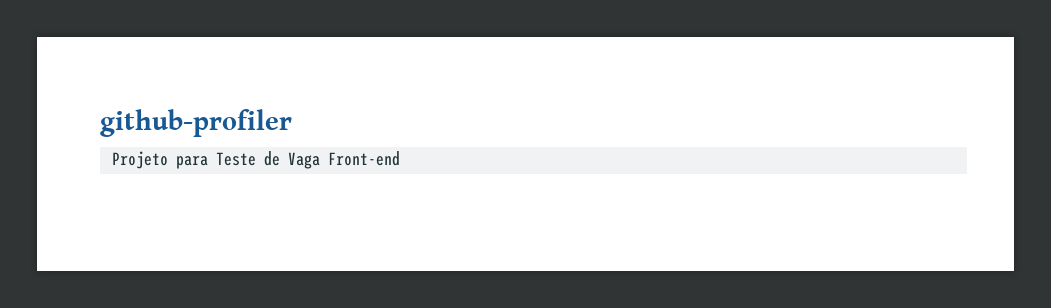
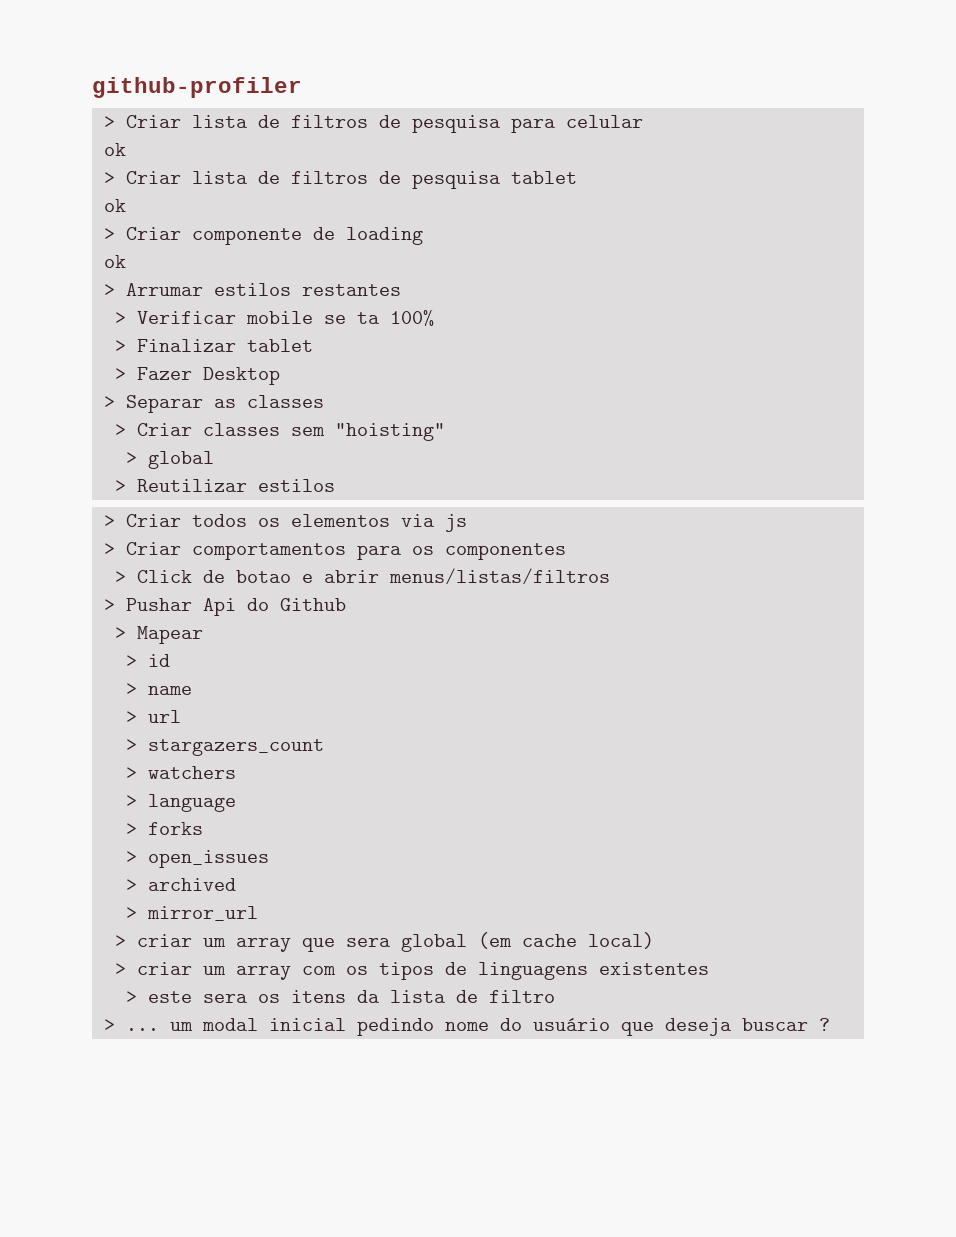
[111,151,400,169] Projeto para Teste de Vaga Front-end -> [103,115,643,133] [103,143,126,156] [103,171,577,189] [103,199,126,212] [103,227,423,245] [103,255,126,268] [103,283,401,296] [114,309,434,326] [114,339,313,352] [114,367,280,385] [103,395,324,413] [114,423,445,441] [125,451,214,469] [114,479,335,492] [103,514,467,532] [103,542,566,560] [114,568,610,585] [103,598,346,616] [114,626,203,644] [125,654,170,667] [125,683,192,695] [125,710,181,723] [125,739,324,756] [125,766,236,779] [125,794,236,812] [125,822,203,835] [125,850,269,868] [125,878,236,891] [125,906,258,921] [114,932,654,952] [114,962,709,980] [125,990,555,1003] [103,1018,830,1036] > Criar lista de filtros de pesquisa para celular // ok // > Criar lista de filtros de pesquisa tablet // ok // > Criar componente de loading // ok // > Arrumar estilos restantes // > Verificar mobile se ta 100% // > Finalizar tablet // > Fazer Desktop // > Separar as classes // > Criar classes sem "hoisting" // > global // > Reutilizar estilos // > Criar todos os elementos via js // > Criar comportamentos para os componentes // > Click de botao e abrir menus/listas/filtros // > Pushar Api do Github // > Mapear // > id // > name // > url // > stargazers_count // > watchers // > language // > forks // > open_issues // > archived // > mirror_url // > criar um array que sera global (em cache local) // > criar um array com os tipos de linguagens existentes // > este sera os itens da lista de filtro // > ... um modal inicial pedindo nome do usuário que deseja buscar ?

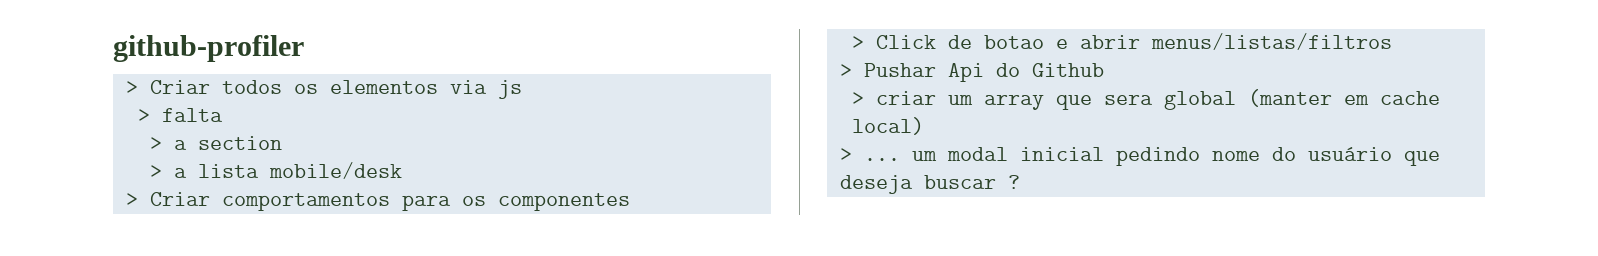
[103,115,643,133] [103,143,126,156] [103,171,577,189] [103,199,126,212] [103,227,423,245] [103,255,126,268] [103,283,401,296] [114,309,434,326] [114,339,313,352] [114,367,280,385] [103,395,324,413] [114,423,445,441] [125,451,214,469] [114,479,335,492] // > Criar lista de filtros de pesquisa para celular // ok // > Criar lista de filtros de pesquisa tablet // ok // > Criar componente de loading // ok // > Arrumar estilos restantes // > Verificar mobile se ta 100% // > Finalizar tablet // > Fazer Desktop // > Separar as classes // > Criar classes sem "hoisting" // > global // > Reutilizar estilos -> (304, 48) none
(467, 523) none -> [137,108,223,122] [149,136,282,150] [149,162,402,179] // > falta // > a section // > a lista mobile/desk
[114,626,203,644] [125,654,170,667] [125,683,192,695] [125,710,181,723] [125,739,324,756] [125,766,236,779] [125,794,236,812] [125,822,203,835] [125,850,269,868] [125,878,236,891] [125,906,258,921] // > Mapear // > id // > name // > url // > stargazers_count // > watchers // > language // > forks // > open_issues // > archived // > mirror_url -> (1104, 70) none
[477,932,512,949] (em -> [1247,89,1369,107] (manter em
[114,962,709,980] [125,990,555,1003] // > criar um array com os tipos de linguagens existentes // > este sera os itens da lista de filtro -> (924, 126) none

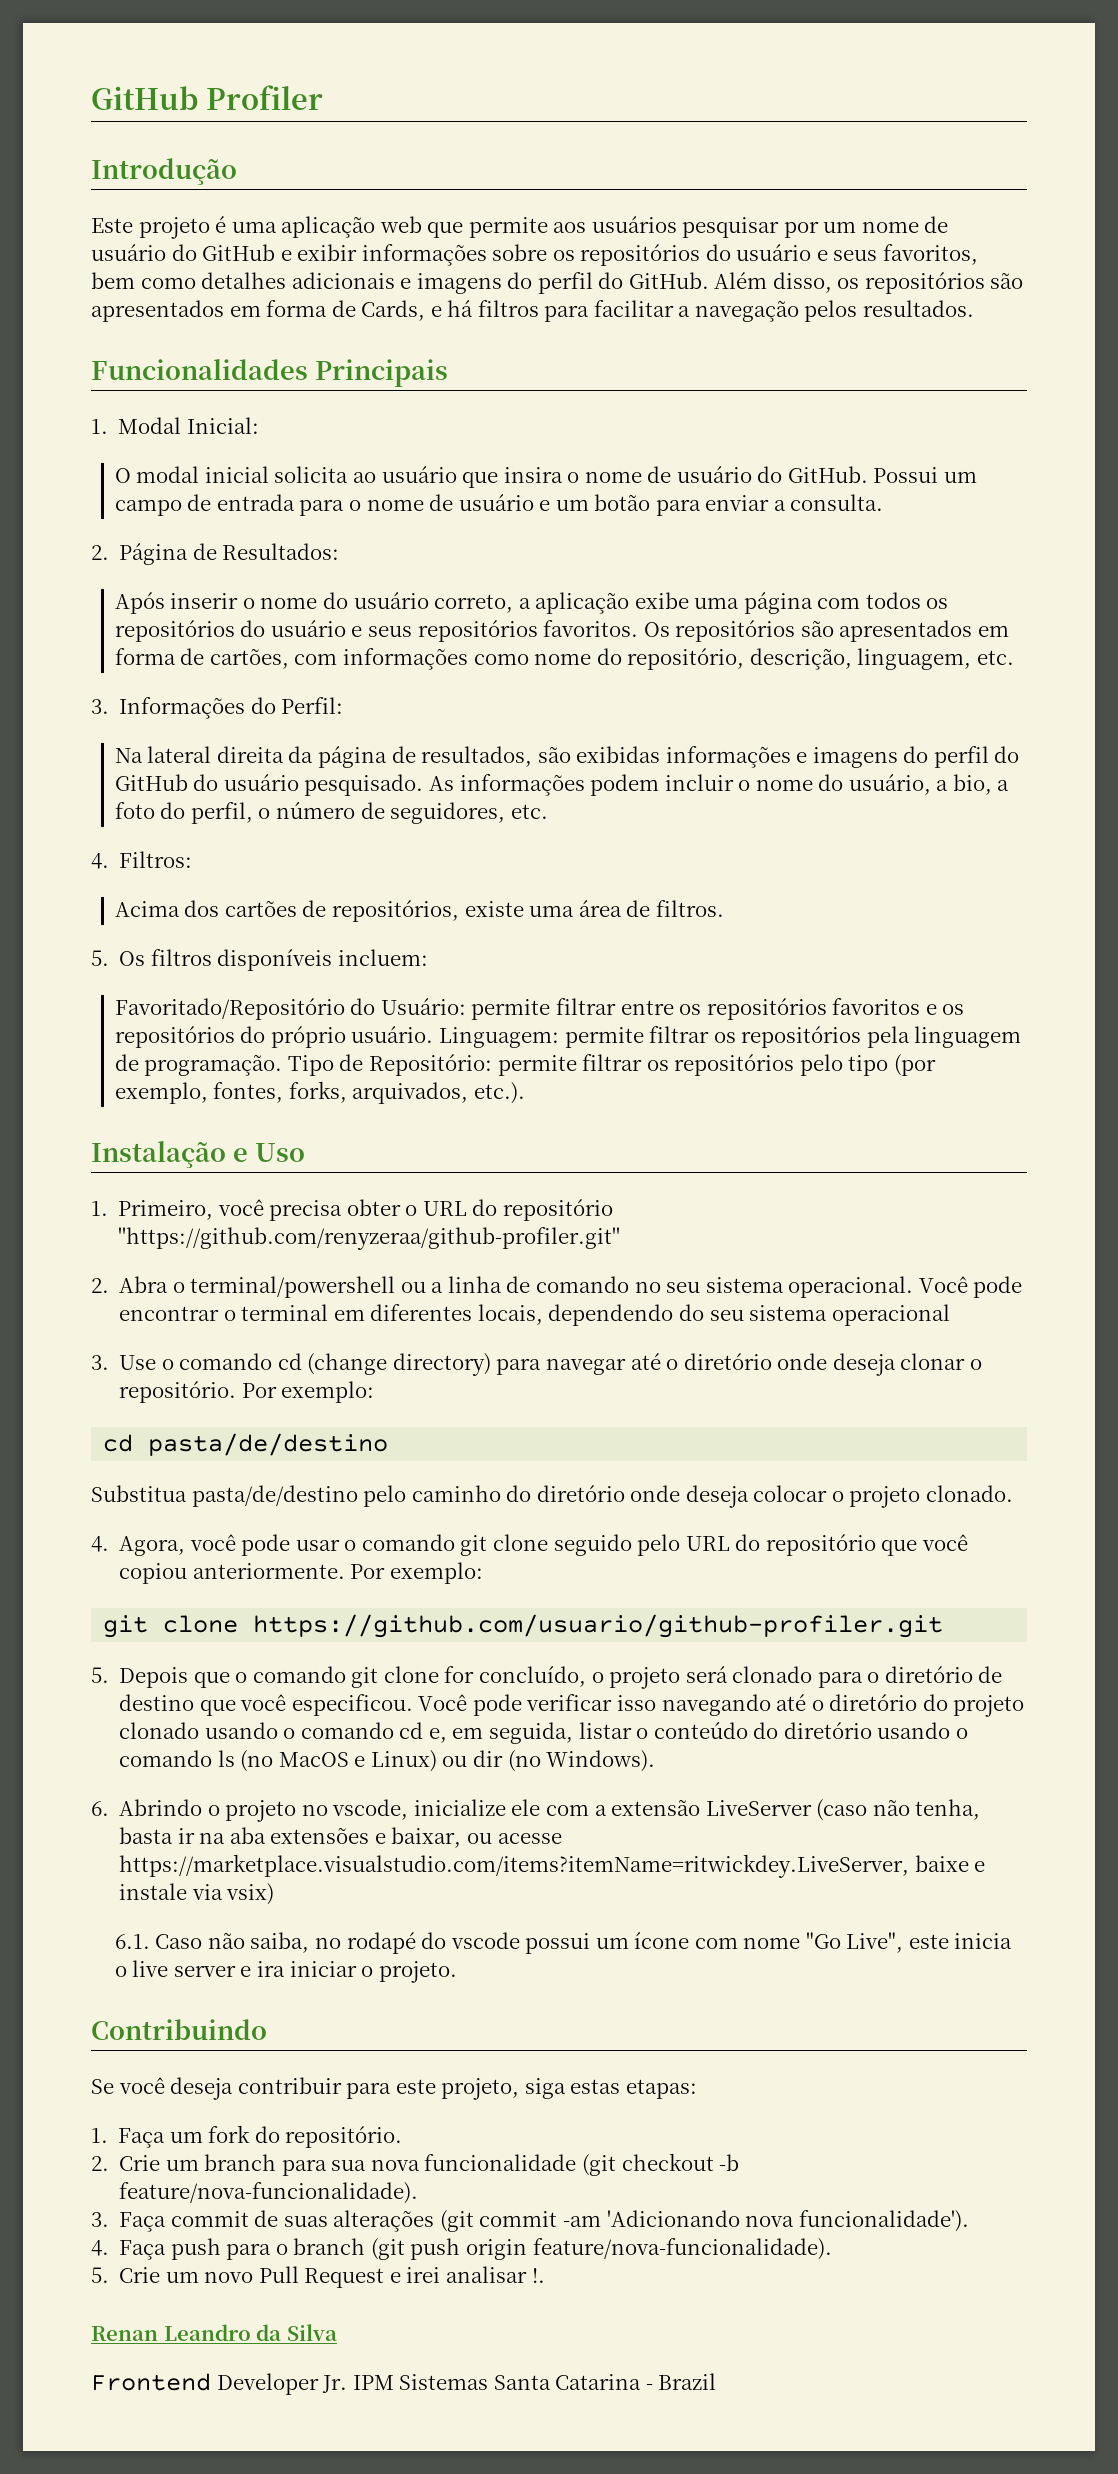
[113,35,304,62] [125,80,522,99] [137,108,223,122] [149,136,282,150] [149,162,402,179] [125,192,630,211] [851,33,1392,50] [839,63,1104,82] [851,89,1440,110] [851,117,924,135] [839,147,1440,166] [839,175,1020,194] github-profiler // > Criar todos os elementos via js // > falta // > a section // > a lista mobile/desk // > Criar comportamentos para os componentes // > Click de botao e abrir menus/listas/filtros // > Pushar Api do Github // > criar um array que sera global (manter em cache local) // > ... um modal inicial pedindo nome do usuário que deseja buscar ? -> [91,85,323,110] [91,158,237,185] [91,216,949,239] [91,244,978,266] [91,272,1024,294] [91,300,974,322] [91,359,448,387] [91,417,259,434] [114,466,977,488] [114,494,884,516] [91,543,340,565] [114,592,949,614] [114,620,1009,642] [114,648,1014,670] [91,697,344,719] [114,746,1020,768] [114,774,1010,796] [114,801,548,824] [91,851,193,869] [114,900,724,922] [91,949,428,971] [114,998,965,1020] [114,1026,1022,1048] [114,1054,936,1076] [114,1081,526,1104] [91,1141,305,1168] [91,1199,613,1221] [118,1227,621,1250] [91,1276,1023,1298] [119,1304,950,1326] [91,1353,982,1376] [119,1381,375,1403] [103,1433,389,1456] [91,1485,1013,1508] [91,1534,968,1556] [119,1562,483,1584] [103,1614,944,1638] [91,1666,1003,1689] [119,1694,1025,1717] [119,1721,968,1744] [119,1750,656,1772] [91,1799,981,1822] [119,1827,562,1848] [119,1854,986,1878] [119,1883,275,1905] [114,1932,1013,1954] [114,1960,457,1983] [91,2019,267,2040] [91,2077,697,2100] [91,2125,403,2148] [91,2153,740,2176] [119,2182,419,2204] [91,2210,969,2232] [91,2238,832,2260] [91,2266,545,2288] [91,2324,337,2341] [91,2373,717,2395] GitHub Profiler // Introdução // Este projeto é uma aplicação web que permite aos usuários pesquisar por um nome de usuário do GitHub e exibir informações sobre os repositórios do usuário e seus favoritos, bem como detalhes adicionais e imagens do perfil do GitHub. Além disso, os repositórios são apresentados em forma de Cards, e há filtros para facilitar a navegação pelos resultados. // Funcionalidades Principais // 1. Modal Inicial: // O modal inicial solicita ao usuário que insira o nome de usuário do GitHub. Possui um campo de entrada para o nome de usuário e um botão para enviar a consulta. // 2. Página de Resultados: // Após inserir o nome do usuário correto, a aplicação exibe uma página com todos os repositórios do usuário e seus repositórios favoritos. Os repositórios são apresentados em forma de cartões, com informações como nome do repositório, descrição, linguagem, etc. // 3. Informações do Perfil: // Na lateral direita da página de resultados, são exibidas informações e imagens do perfil do GitHub do usuário pesquisado. As informações podem incluir o nome do usuário, a bio, a foto do perfil, o número de seguidores, etc. // 4. Filtros: // Acima dos cartões de repositórios, existe uma área de filtros. // 5. Os filtros disponíveis incluem: // Favoritado/Repositório do Usuário: permite filtrar entre os repositórios favoritos e os repositórios do próprio usuário. Linguagem: permite filtrar os repositórios pela linguagem de programação. Tipo de Repositório: permite filtrar os repositórios pelo tipo (por exemplo, fontes, forks, arquivados, etc.). // Instalação e Uso // 1. Primeiro, você precisa obter o URL do repositório ''https://github.com/renyzeraa/github-profiler.git'' // 2. Abra o terminal/powershell ou a linha de comando no seu sistema operacional. Você pode encontrar o terminal em diferentes locais, dependendo do seu sistema operacional // 3. Use o comando cd (change directory) para navegar até o diretório onde deseja clonar o repositório. Por exemplo: // cd pasta/de/destino // Substitua pasta/de/destino pelo caminho do diretório onde deseja colocar o projeto clonado. // 4. Agora, você pode usar o comando git clone seguido pelo URL do repositório que você copiou anteriormente. Por exemplo: // git clone https://github.com/usuario/github-profiler.git // 5. Depois que o comando git clone for concluído, o projeto será clonado para o diretório de destino que você especificou. Você pode verificar isso navegando até o diretório do projeto clonado usando o comando cd e, em seguida, listar o conteúdo do diretório usando o comando ls (no MacOS e Linux) ou dir (no Windows). // 6. Abrindo o projeto no vscode, inicialize ele com a extensão LiveServer (caso não tenha, basta ir na aba extensões e baixar, ou acesse https://marketplace.visualstudio.com/items?itemName=ritwickdey.LiveServer, baixe e instale via vsix) // 6.1. Caso não saiba, no rodapé do vscode possui um ícone com nome "Go Live", este inicia o live server e ira iniciar o projeto. // Contribuindo // Se você deseja contribuir para este projeto, siga estas etapas: // 1. Faça um fork do repositório. // 2. Crie um branch para sua nova funcionalidade (git checkout -b feature/nova-funcionalidade). // 3. Faça commit de suas alterações (git commit -am 'Adicionando nova funcionalidade'). // 4. Faça push para o branch (git push origin feature/nova-funcionalidade). // 5. Crie um novo Pull Request e irei analisar !. // Renan Leandro da Silva // Frontend Developer Jr. IPM Sistemas Santa Catarina - Brazil

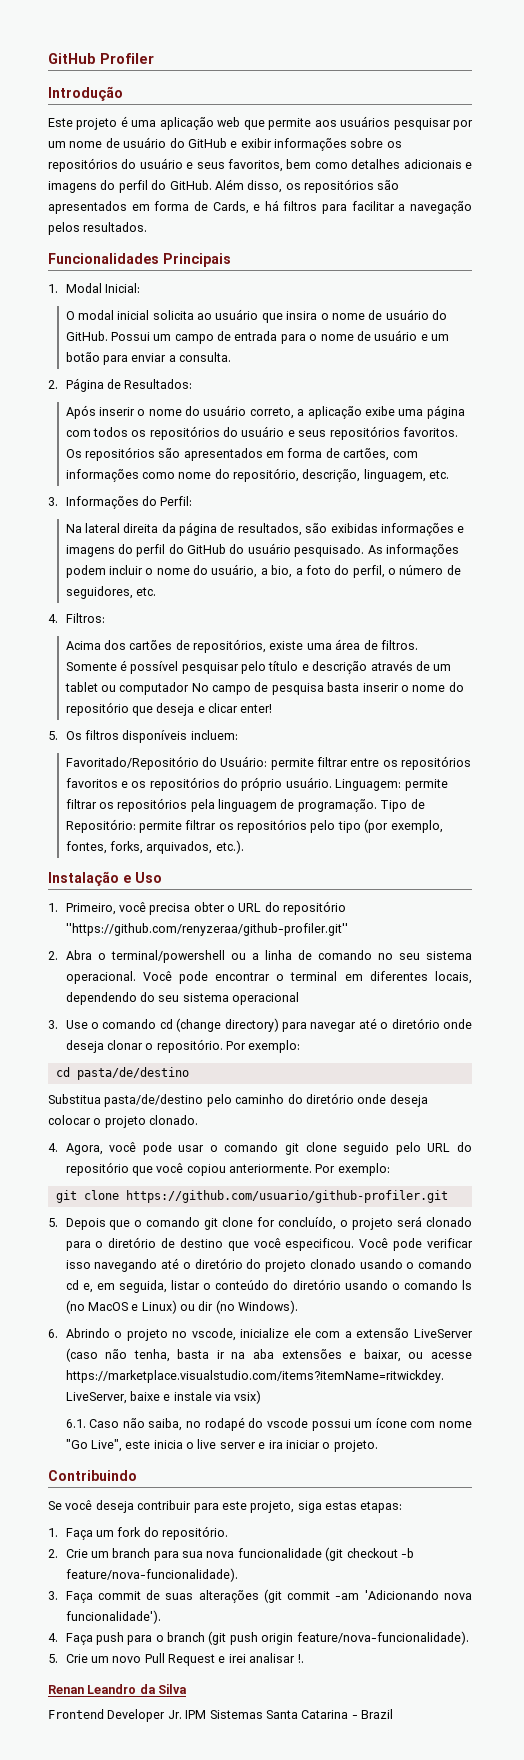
(724, 908) none -> [65,660,452,674] [64,682,464,695] [65,702,273,716] Somente é possível pesquisar pelo título e descrição através de um tablet ou computador No campo de pesquisa basta inserir o nome do repositório que deseja e clicar enter!

